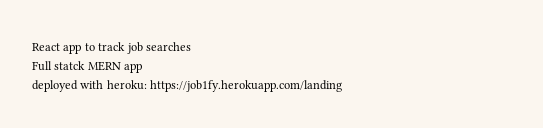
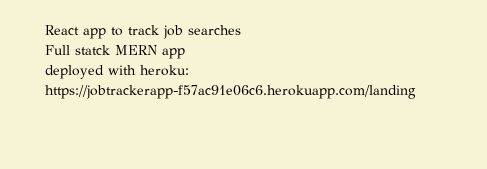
[150,80,343,92] https://job1fy.herokuapp.com/landing -> [45,85,416,99] https://jobtrackerapp-f57ac91e06c6.herokuapp.com/landing

